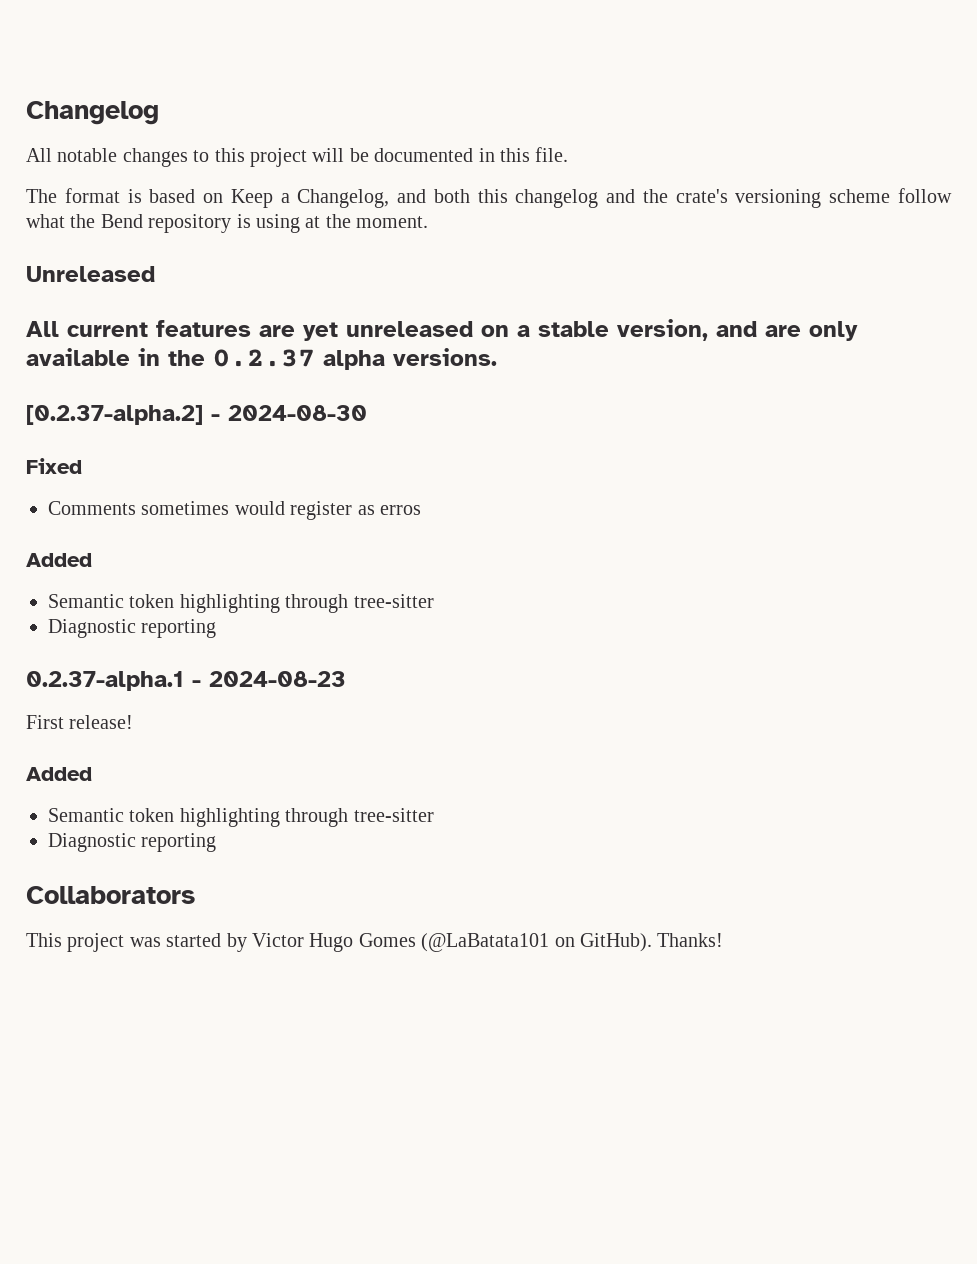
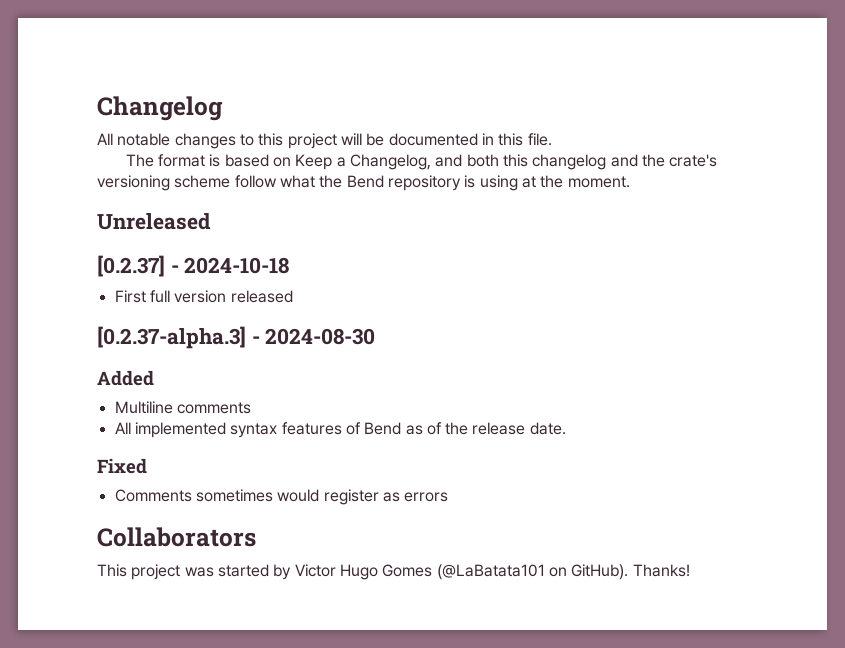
[26,319,858,341] [26,348,497,370] [26,405,367,425] All current features are yet unreleased on a stable version, and are only available in the 0.2.37 alpha versions. // [0.2.37-alpha.2] - 2024-08-30 -> [97,255,290,277] [114,290,293,303] [97,326,376,349] [97,370,154,386] [114,401,251,414] [114,422,566,438] [0.2.37] - 2024-10-18 // First full version released // [0.2.37-alpha.3] - 2024-08-30 // Added // Multiline comments // All implemented syntax features of Bend as of the release date.
[379,505,421,515] [26,553,92,567] [48,594,434,613] [48,619,217,638] [26,671,346,691] [26,715,134,729] [26,767,92,781] [48,808,434,827] [48,833,217,852] erros // Added // Semantic token highlighting through tree-sitter // Diagnostic reporting // 0.2.37-alpha.1 - 2024-08-23 // First release! // Added // Semantic token highlighting through tree-sitter // Diagnostic reporting -> [404,492,449,502] errors

